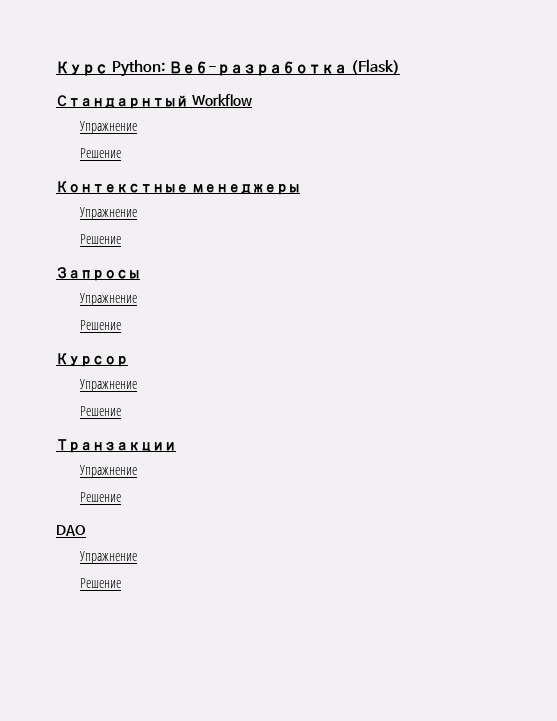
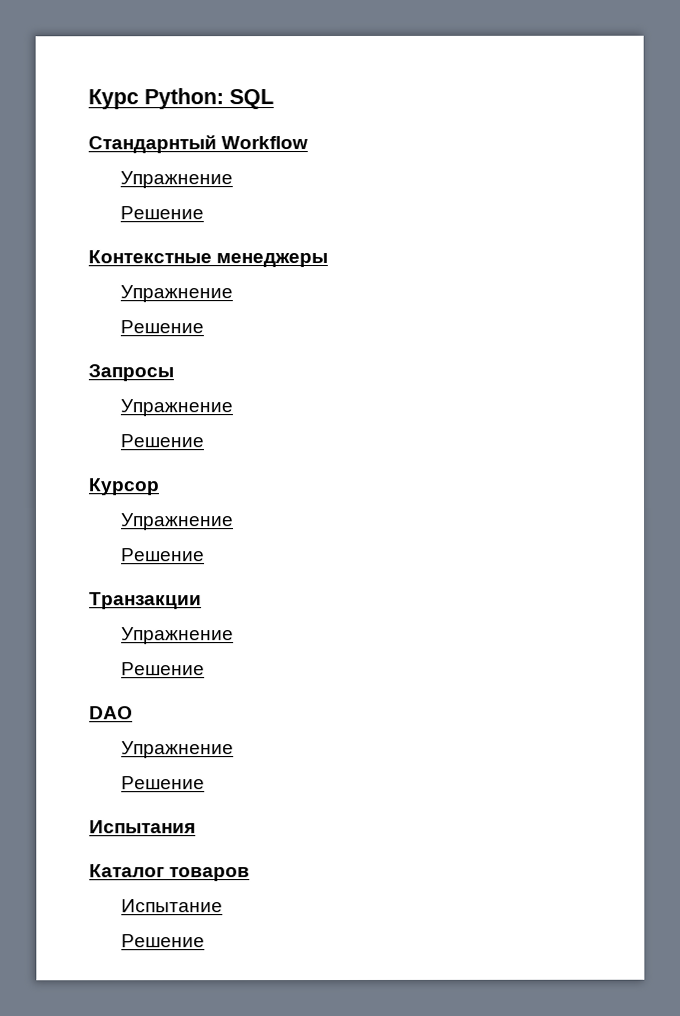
[169,59,401,76] Веб-разработка (Flask) -> [229,89,274,110] SQL
(121, 583) none -> [89,820,196,834] [89,864,251,882] [120,899,223,913] [120,934,205,948] // Испытания // Каталог товаров // Испытание // Решение

